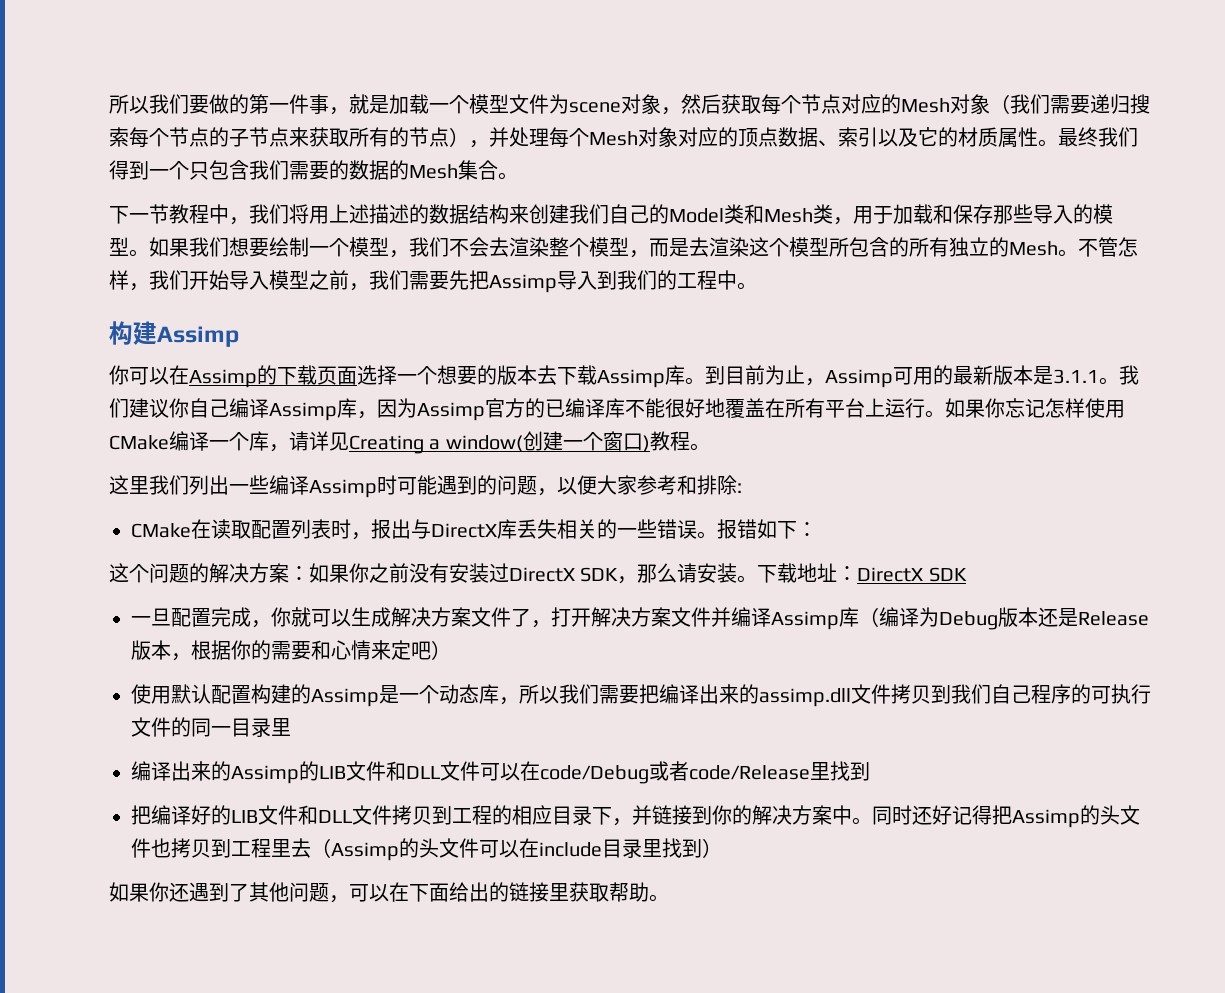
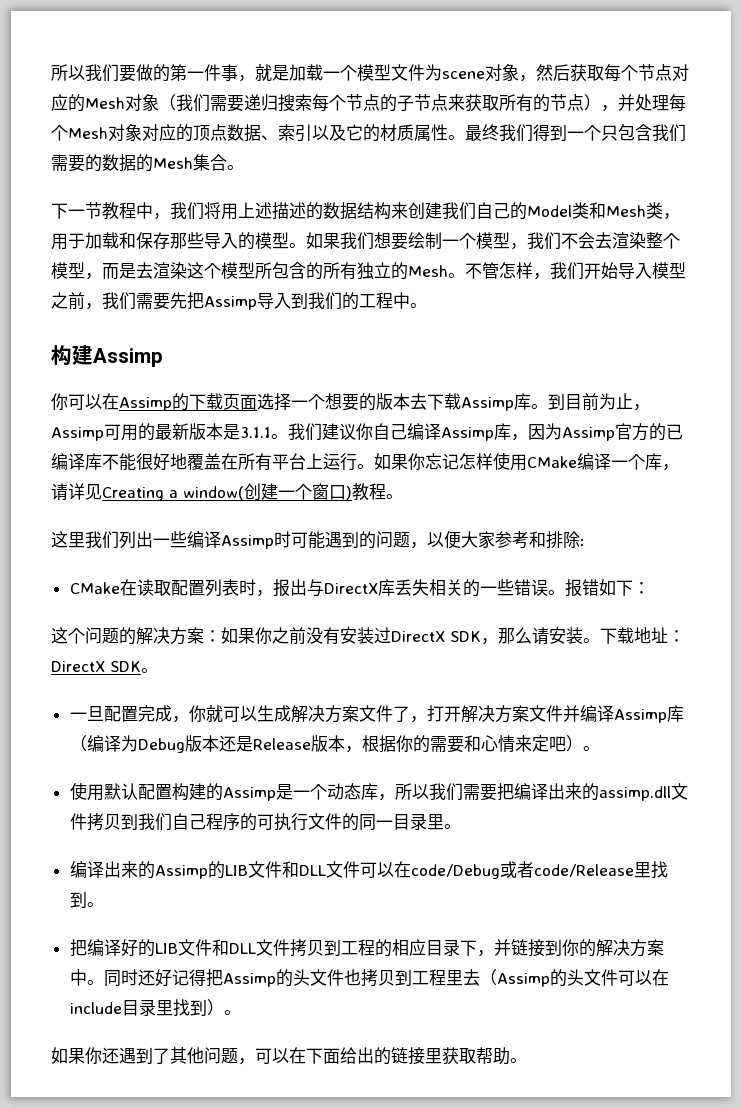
(967, 574) none -> [141,668,158,673] 。
(451, 650) none -> [582,746,600,751] 。
(291, 727) none -> [443,824,461,829] 。
(870, 771) none -> [86,902,104,907] 。
(722, 848) none -> [223,1010,241,1015] 。

